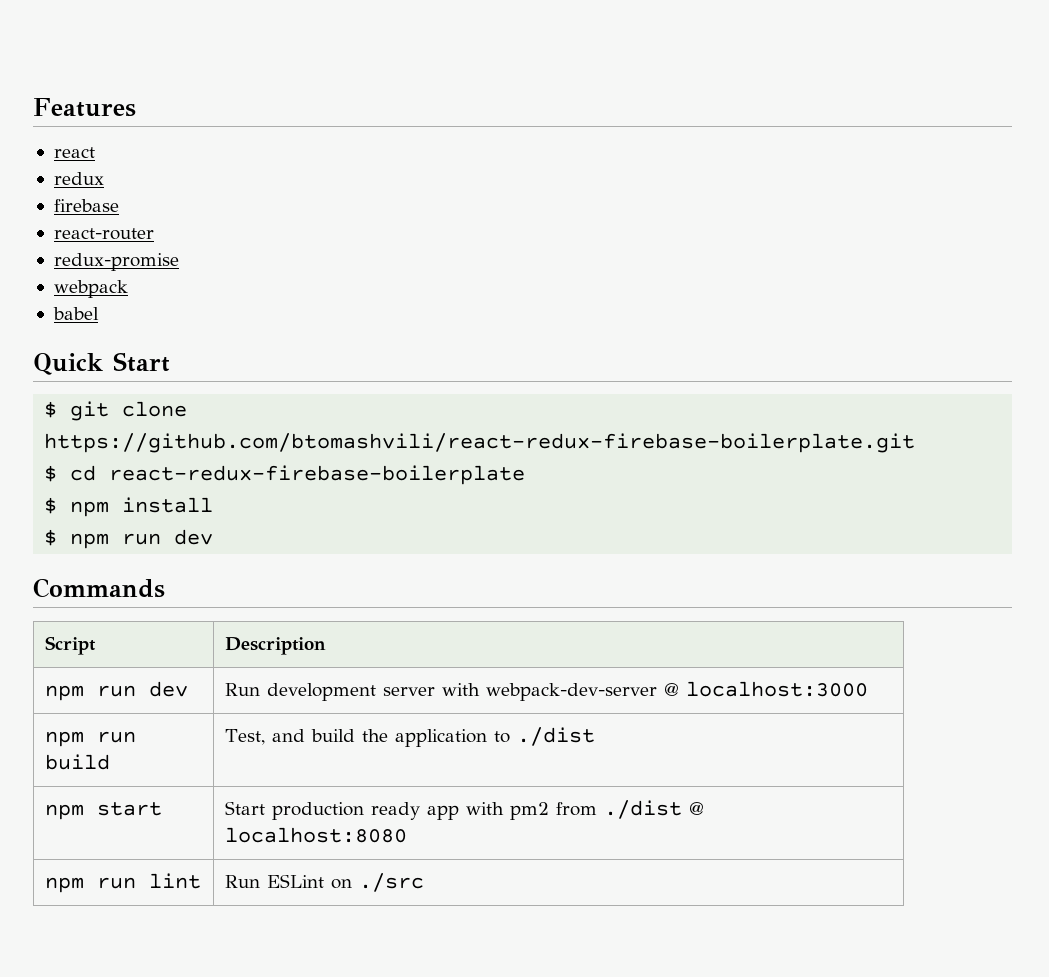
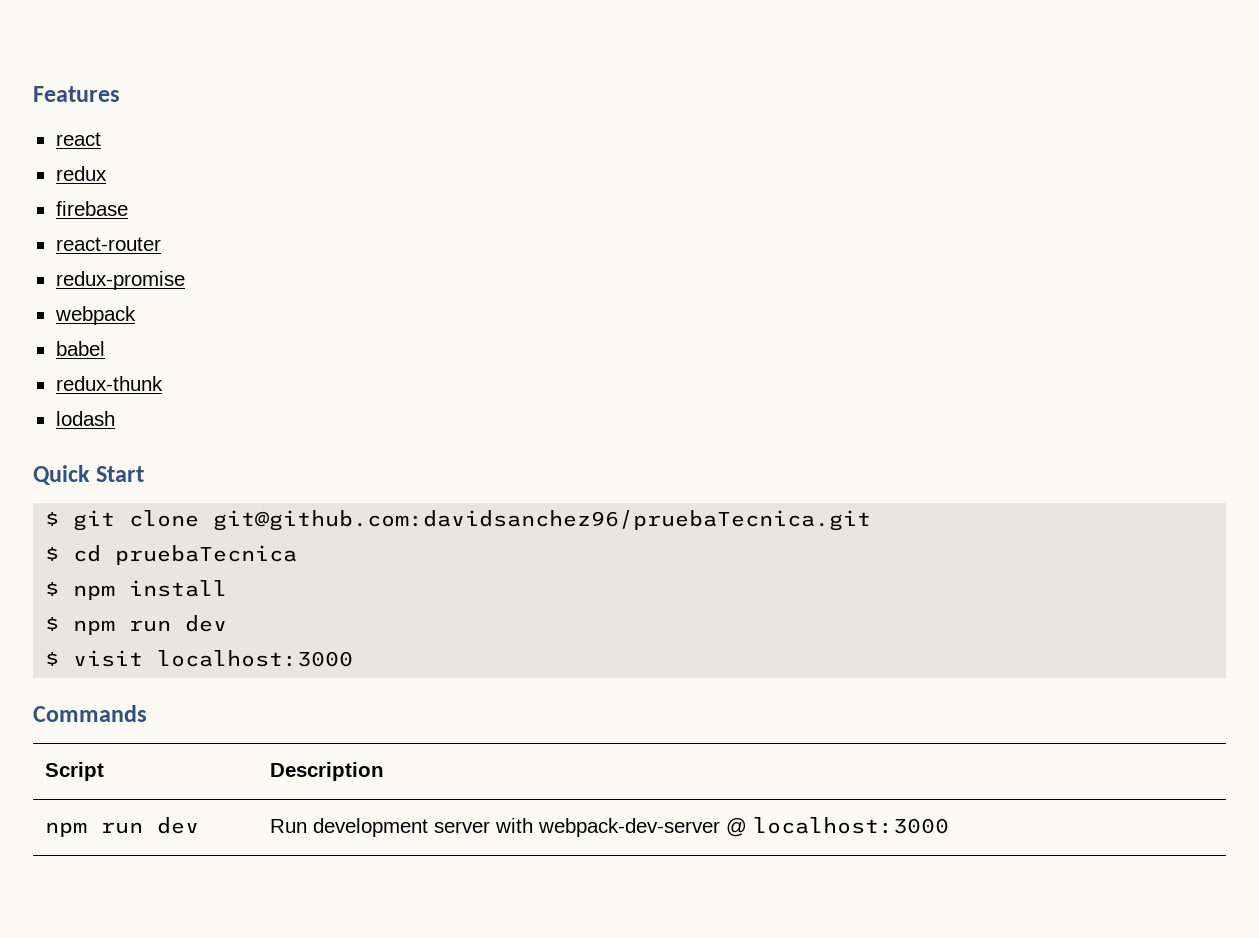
(99, 313) none -> [55,376,163,391] [55,411,115,426] // redux-thunk // lodash
[44,433,916,453] https://github.com/btomashvili/react-redux-firebase-boilerplate.git -> [213,510,872,531] git@github.com:davidsanchez96/pruebaTecnica.git
[109,465,526,485] react-redux-firebase-boilerplate -> [115,545,298,565] pruebaTecnica
(214, 537) none -> [45,650,354,667] // $ visit localhost:3000
[44,731,136,747] [44,754,110,770] [224,727,595,747] [44,802,162,820] [224,800,704,820] [224,827,407,843] [44,873,201,893] [224,873,424,892] // npm run build | Test, and build the application to ./dist // npm start | Start production ready app with pm2 from ./dist @ localhost:8080 // npm run lint | Run ESLint on ./src -> (950, 825) none

